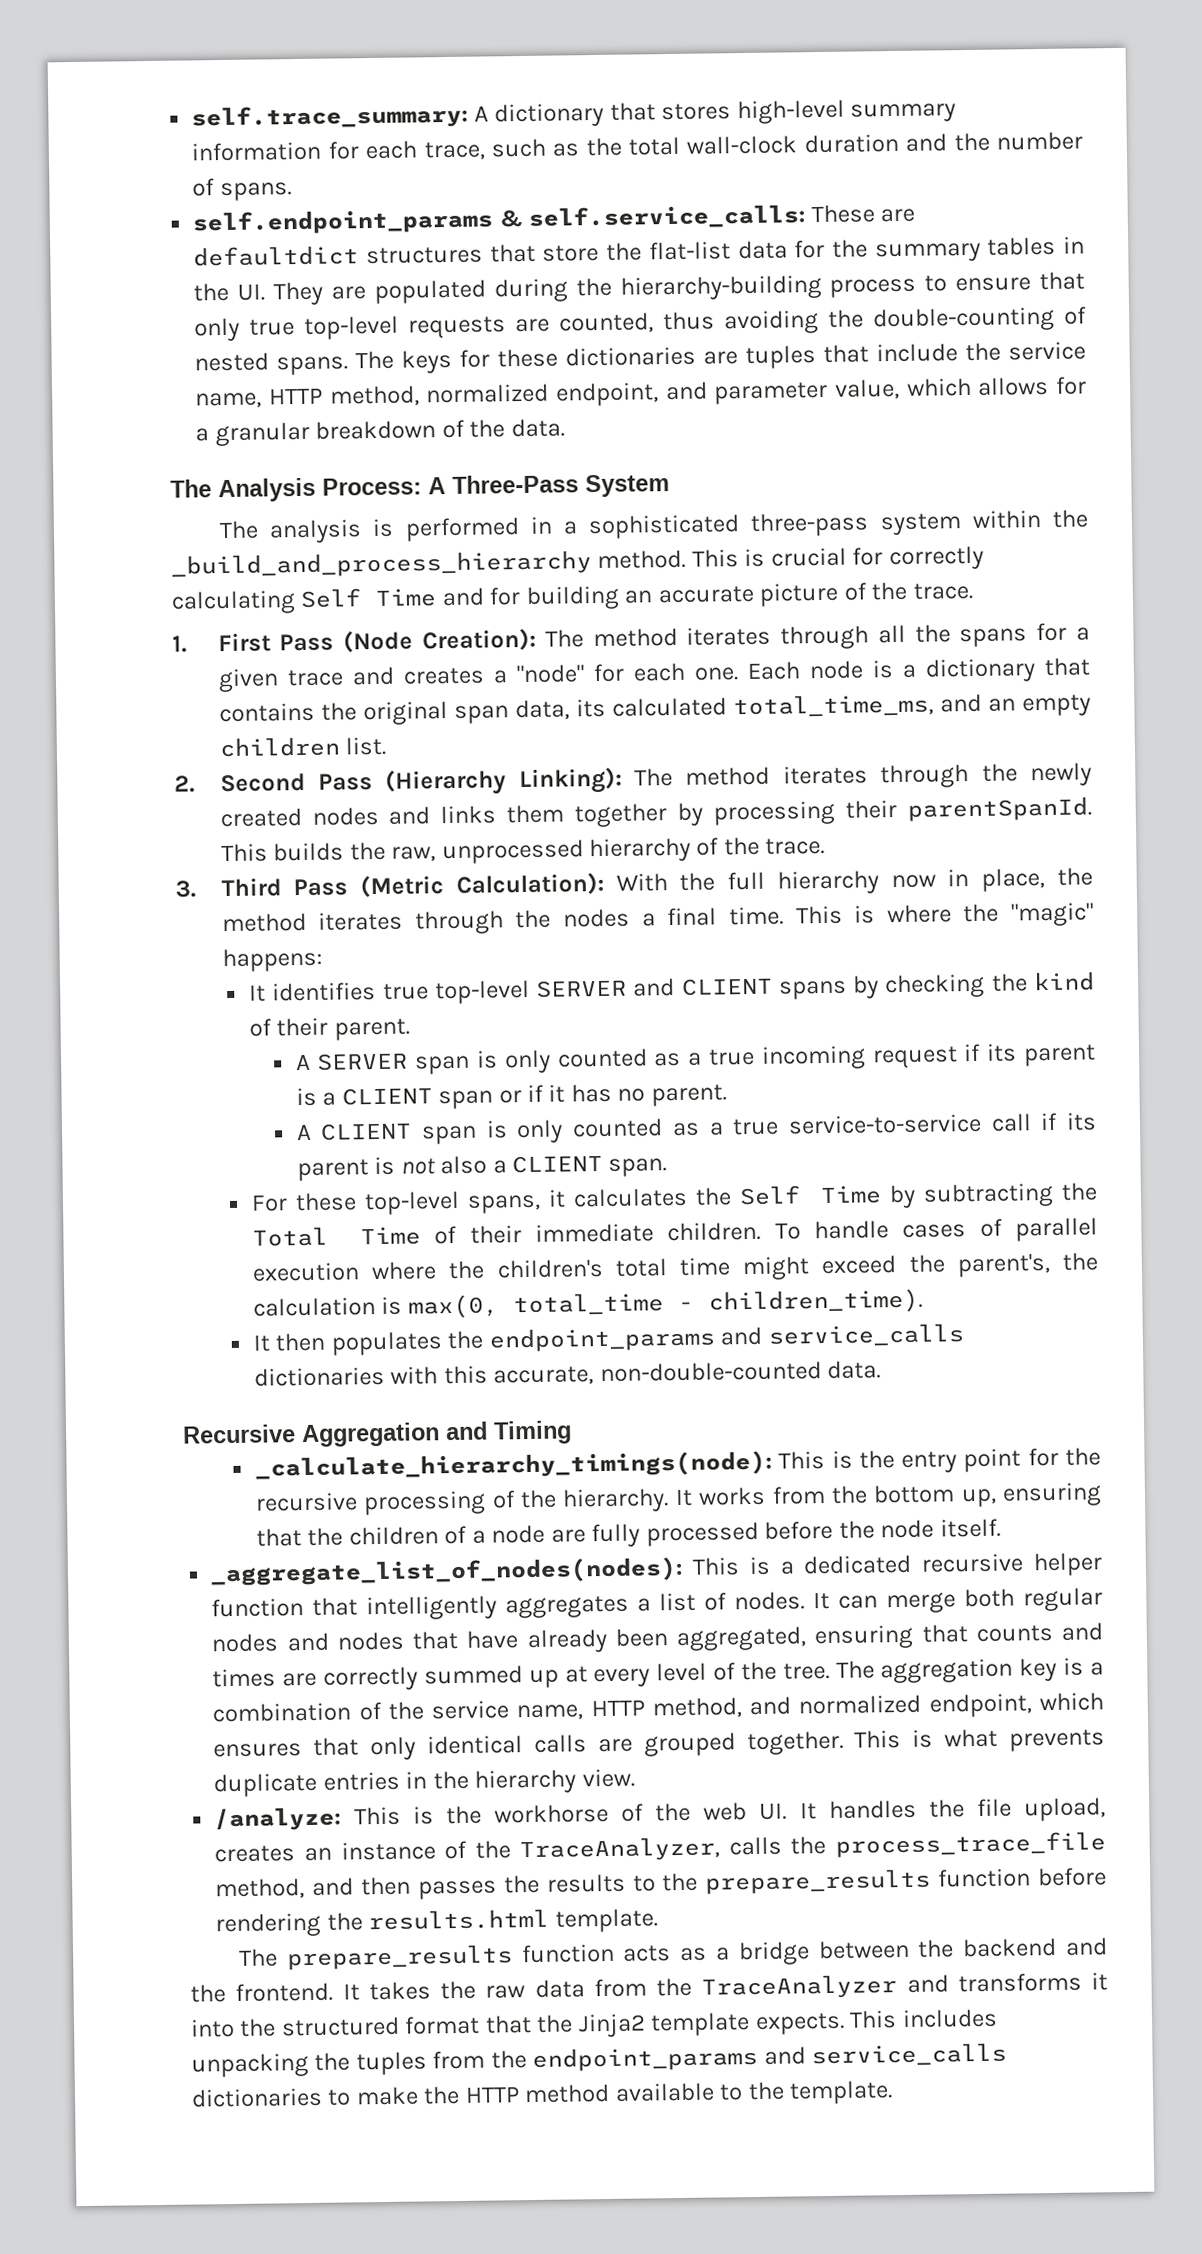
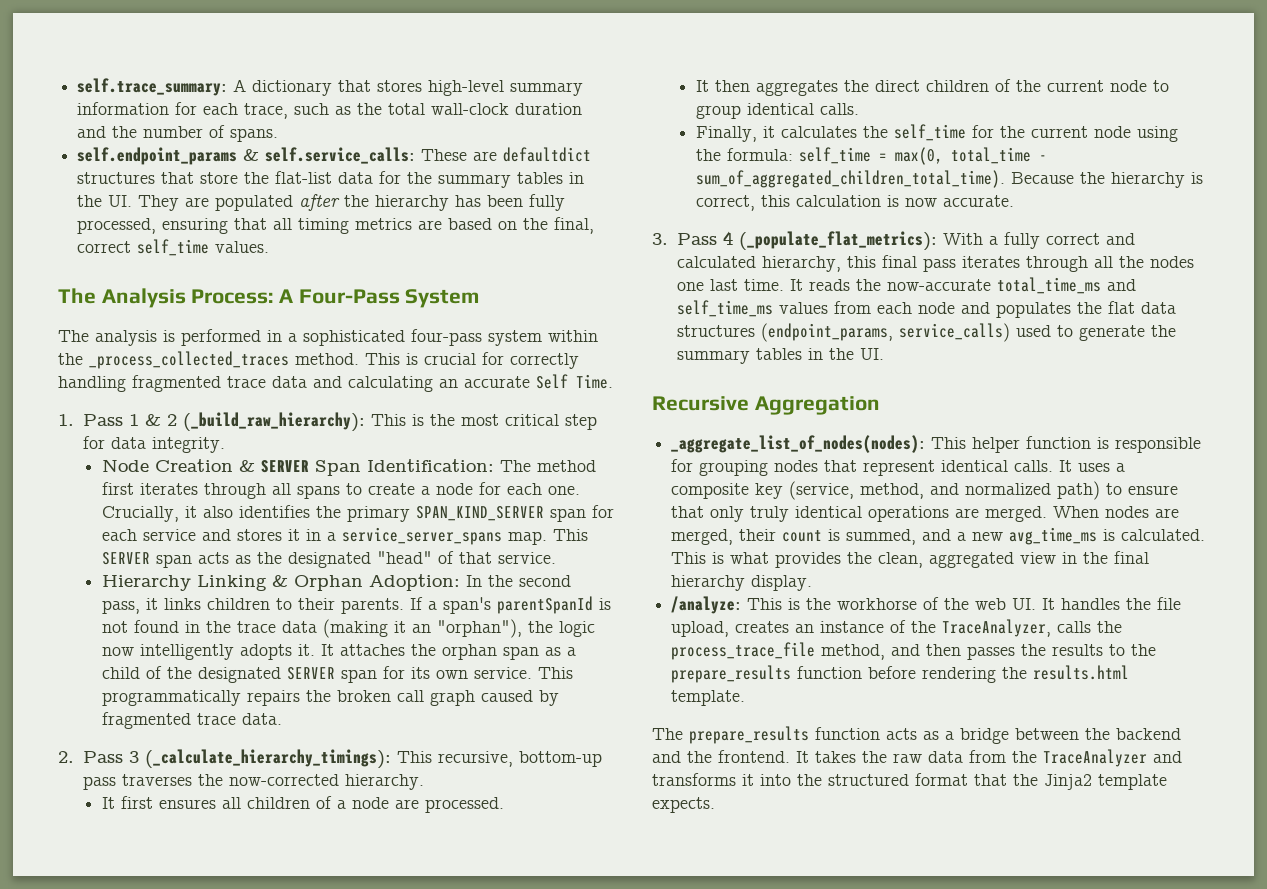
[493,271,1085,303] [194,306,1087,342] [194,341,1087,376] [195,376,1087,409] [195,418,565,447] during the hierarchy-building process to ensure that only true top-level requests are counted, thus avoiding the double-counting of nested spans. The keys for these dictionaries are tuples that include the service name, HTTP method, normalized endpoint, and parameter value, which allows for a granular breakdown of the data. -> [299,194,566,211] [77,217,595,234] [77,239,270,256] after the hierarchy has been fully processed, ensuring that all timing metrics are based on the final, correct self_time values.
[452,474,579,494] Three-Pass -> [298,289,400,304] Four-Pass
[750,512,870,537] three-pass -> [411,329,482,346] four-pass
[171,550,592,579] _build_and_process_hierarchy -> [89,351,289,369] _process_collected_traces
[171,581,973,615] [172,622,1090,653] [217,657,1091,693] [218,693,1091,726] [218,736,387,758] [174,762,1092,796] [219,796,1092,828] [220,836,826,865] [175,867,1093,898] [221,902,1095,935] [221,947,323,973] [248,971,1095,1005] [248,1017,410,1041] [294,1043,1096,1075] [295,1083,727,1110] [295,1112,1098,1145] [296,1154,668,1182] [250,1182,1098,1216] [251,1217,1098,1247] [251,1252,1098,1282] [252,1288,923,1319] [252,1323,964,1356] [253,1360,882,1387] [182,1420,572,1448] [254,1447,1102,1481] [254,1482,1102,1516] [255,1527,344,1547] calculating Self Time and for building an accurate picture of the trace. // 1. First Pass (Node Creation): The method iterates through all the spans for a given trace and creates a "node" for each one. Each node is a dictionary that contains the original span data, its calculated total_time_ms, and an empty children list. // 2. Second Pass (Hierarchy Linking): The method iterates through the newly created nodes and links them together by processing their parentSpanId. This builds the raw, unprocessed hierarchy of the trace. // 3. Third Pass (Metric Calculation): With the full hierarchy now in place, the method iterates through the nodes a final time. This is where the "magic" happens: // It identifies true top-level SERVER and CLIENT spans by checking the kind of their parent. // A SERVER span is only counted as a true incoming request if its parent is a CLIENT span or if it has no parent. // A CLIENT span is only counted as a true service-to-service call if its parent is not also a CLIENT span. // For these top-level spans, it calculates the Self Time by subtracting the Total Time of their immediate children. To handle cases of parallel execution where the children's total time might exceed the parent's, the calculation is max(0, total_time - children_time). // It then populates the endpoint_params and service_calls dictionaries with this accurate, non-double-counted data. // Recursive Aggregation and Timing // _calculate_hierarchy_timings(node): This is the entry point for the recursive processing of the hierarchy. It works from the bottom up, ensuring that the -> [58,374,613,392] [58,412,597,432] [82,436,225,453] [102,459,597,476] [102,482,581,499] [102,505,615,522] [102,527,589,545] [102,551,557,568] [102,574,572,591] [102,596,612,614] [102,619,596,638] [102,644,577,660] [102,666,574,683] [102,690,560,706] [102,712,283,729] [58,749,602,769] [82,774,424,790] [102,796,242,809] handling fragmented trace data and calculating an accurate Self Time. // 1. Pass 1 & 2 (_build_raw_hierarchy): This is the most critical step for data integrity. // Node Creation & SERVER Span Identification: The method first iterates through all spans to create a node for each one. Crucially, it also identifies the primary SPAN_KIND_SERVER span for each service and stores it in a service_server_spans map. This SERVER span acts as the designated "head" of that service. // Hierarchy Linking & Orphan Adoption: In the second pass, it links children to their parents. If a span's parentSpanId is not found in the trace data (making it an "orphan"), the logic now intelligently adopts it. It attaches the orphan span as a child of the designated SERVER span for its own service. This programmatically repairs the broken call graph caused by fragmented trace data. // 2. Pass 3 (_calculate_hierarchy_timings): This recursive, bottom-up pass traverses the now-corrected hierarchy. // It first ensures all
[591,1518,1001,1548] [210,1552,1103,1587] [211,1587,1104,1621] [211,1622,1103,1654] [212,1657,1105,1691] [212,1692,1104,1723] [213,1728,1105,1761] [213,1768,635,1798] fully processed before the node itself. // _aggregate_list_of_nodes(nodes): This is a dedicated recursive helper function that intelligently aggregates a list of nodes. It can merge both regular nodes and nodes that have already been aggregated, ensuring that counts and times are correctly summed up at every level of the tree. The aggregation key is a combination of the service name, HTTP method, and normalized endpoint, which ensures that only identical calls are grouped together. This is what prevents duplicate entries in the hierarchy view. -> [425,797,505,813] [696,79,1170,96] [696,103,860,119] [696,124,1179,142] [696,147,1048,165] [696,170,1204,188] [696,195,1015,211] [652,231,1135,251] [676,255,1194,272] [676,277,1136,294] [676,300,1176,318] [676,323,1176,342] [676,348,884,364] [652,396,880,415] [671,435,1202,453] [671,459,1126,476] [671,481,1179,500] [671,506,1180,522] [671,527,1206,545] [671,551,1150,568] [671,575,813,591] processed. // It then aggregates the direct children of the current node to group identical calls. // Finally, it calculates the self_time for the current node using the formula: self_time = max(0, total_time - sum_of_aggregated_children_total_time). Because the hierarchy is correct, this calculation is now accurate. // 3. Pass 4 (_populate_flat_metrics): With a fully correct and calculated hierarchy, this final pass iterates through all the nodes one last time. It reads the now-accurate total_time_ms and self_time_ms values from each node and populates the flat data structures (endpoint_params, service_calls) used to generate the summary tables in the UI. // Recursive Aggregation // _aggregate_list_of_nodes(nodes): This helper function is responsible for grouping nodes that represent identical calls. It uses a composite key (service, method, and normalized path) to ensure that only truly identical operations are merged. When nodes are merged, their count is summed, and a new avg_time_ms is calculated. This is what provides the clean, aggregated view in the final hierarchy display.
[849,2008,998,2029] [191,2042,1008,2078] [191,2080,894,2108] This includes unpacking the tuples from the endpoint_params and service_calls dictionaries to make the HTTP method available to the template. -> (715, 805) none

